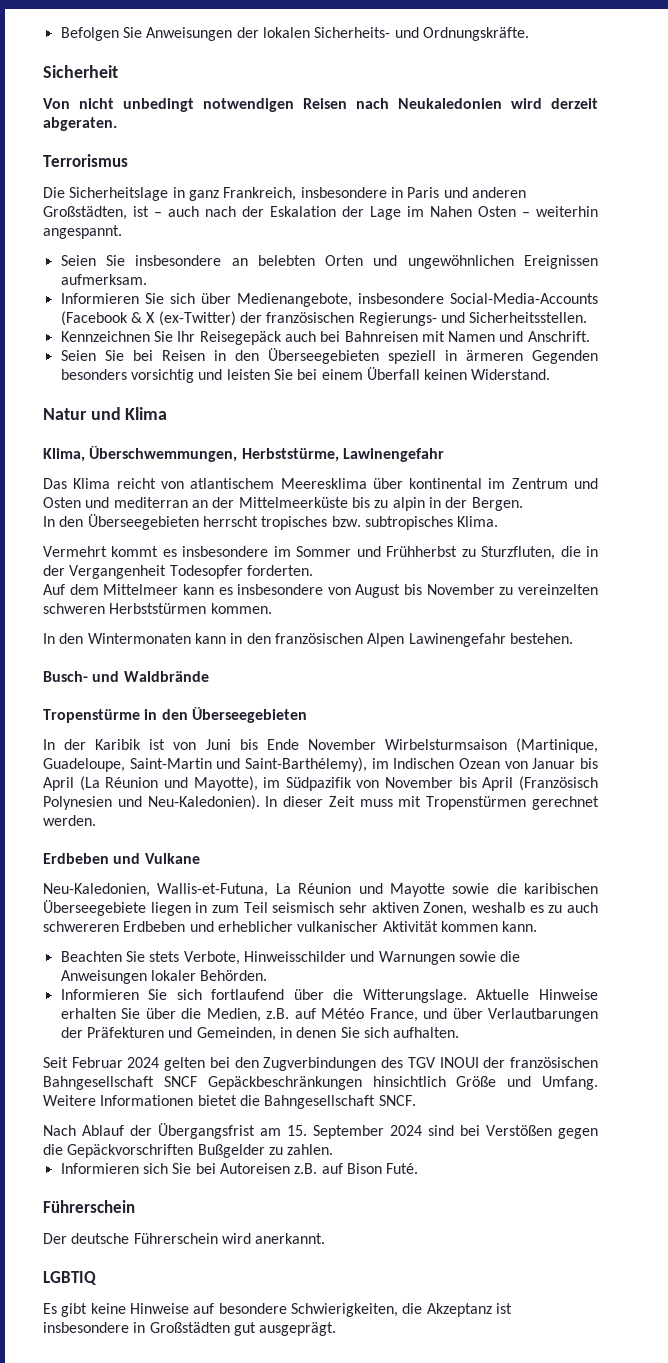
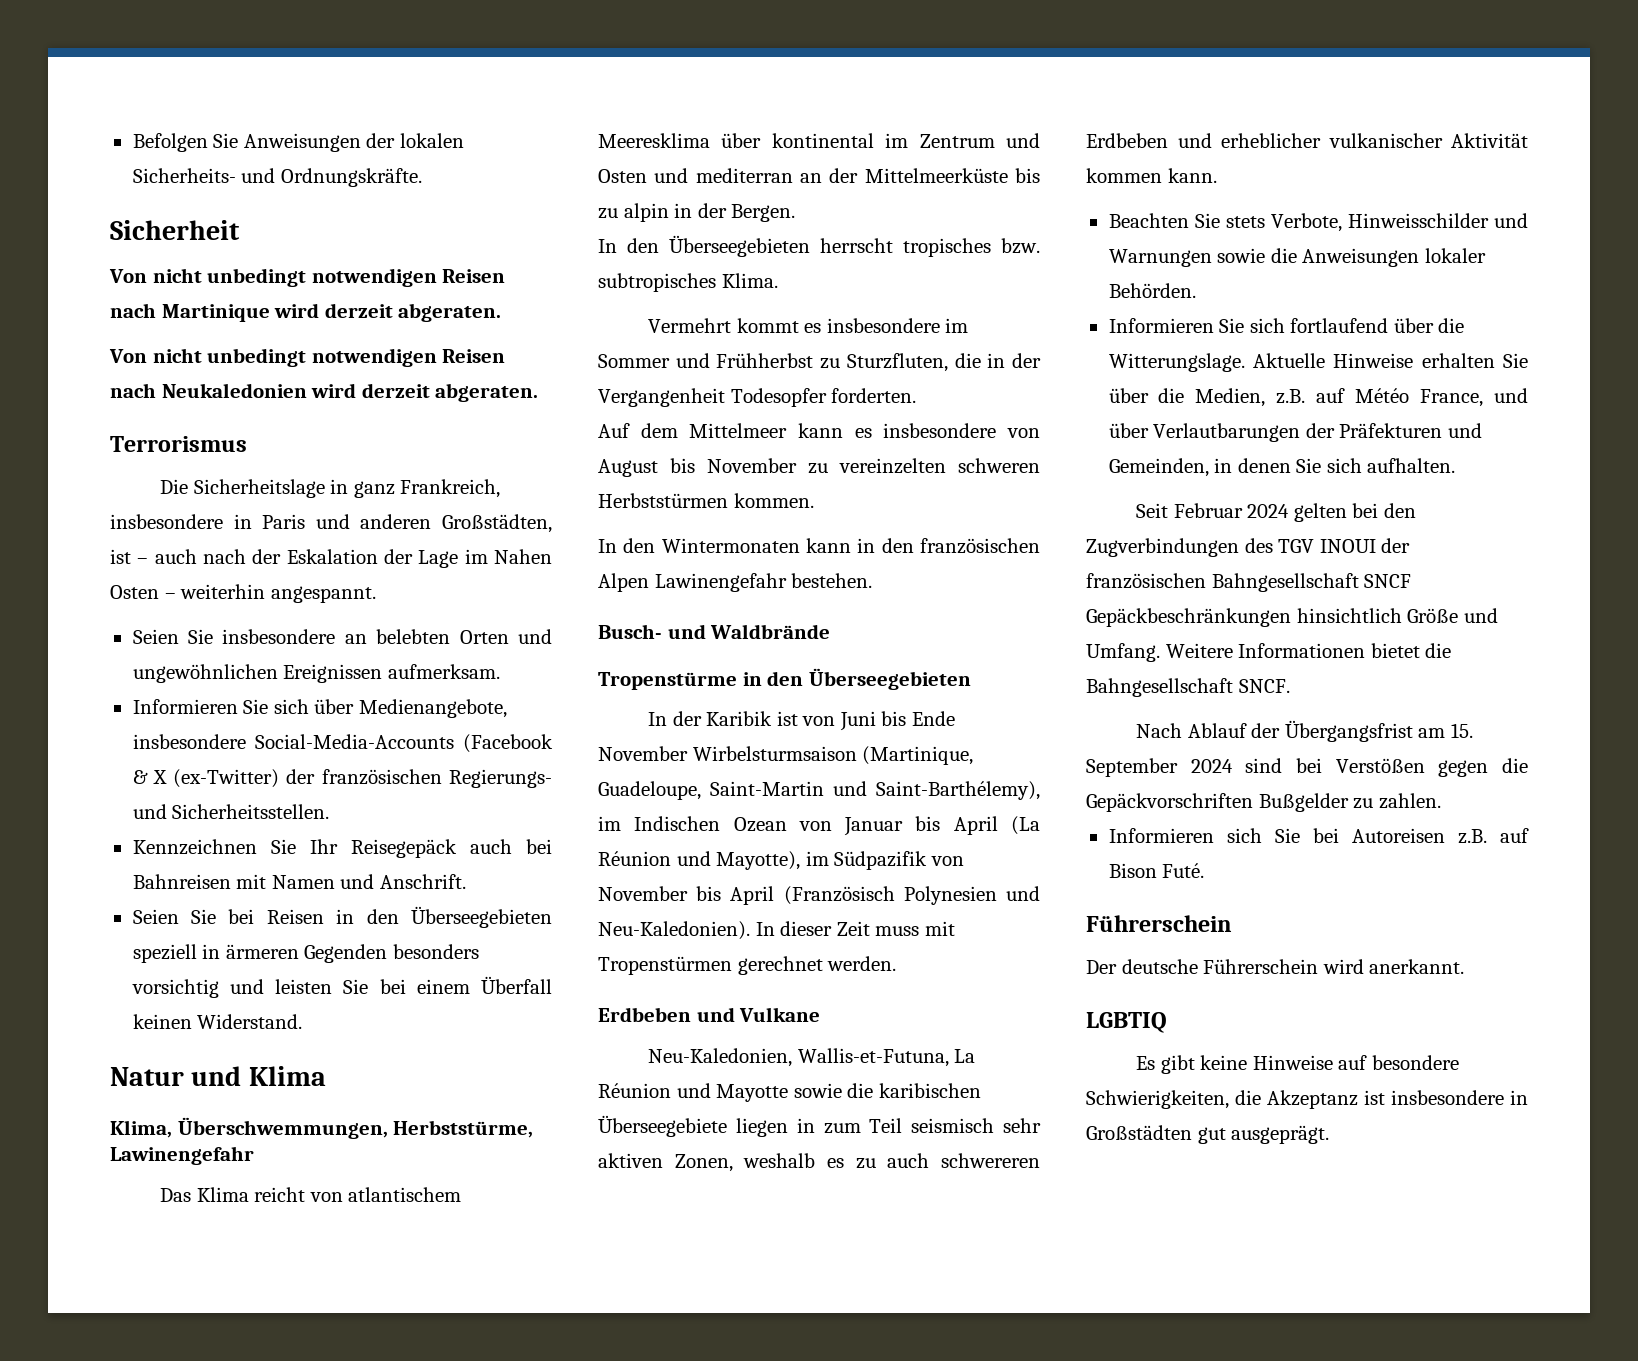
(118, 71) none -> [109,268,506,287] [110,303,502,322] // Von nicht unbedingt notwendigen Reisen nach Martinique wird derzeit abgeraten.

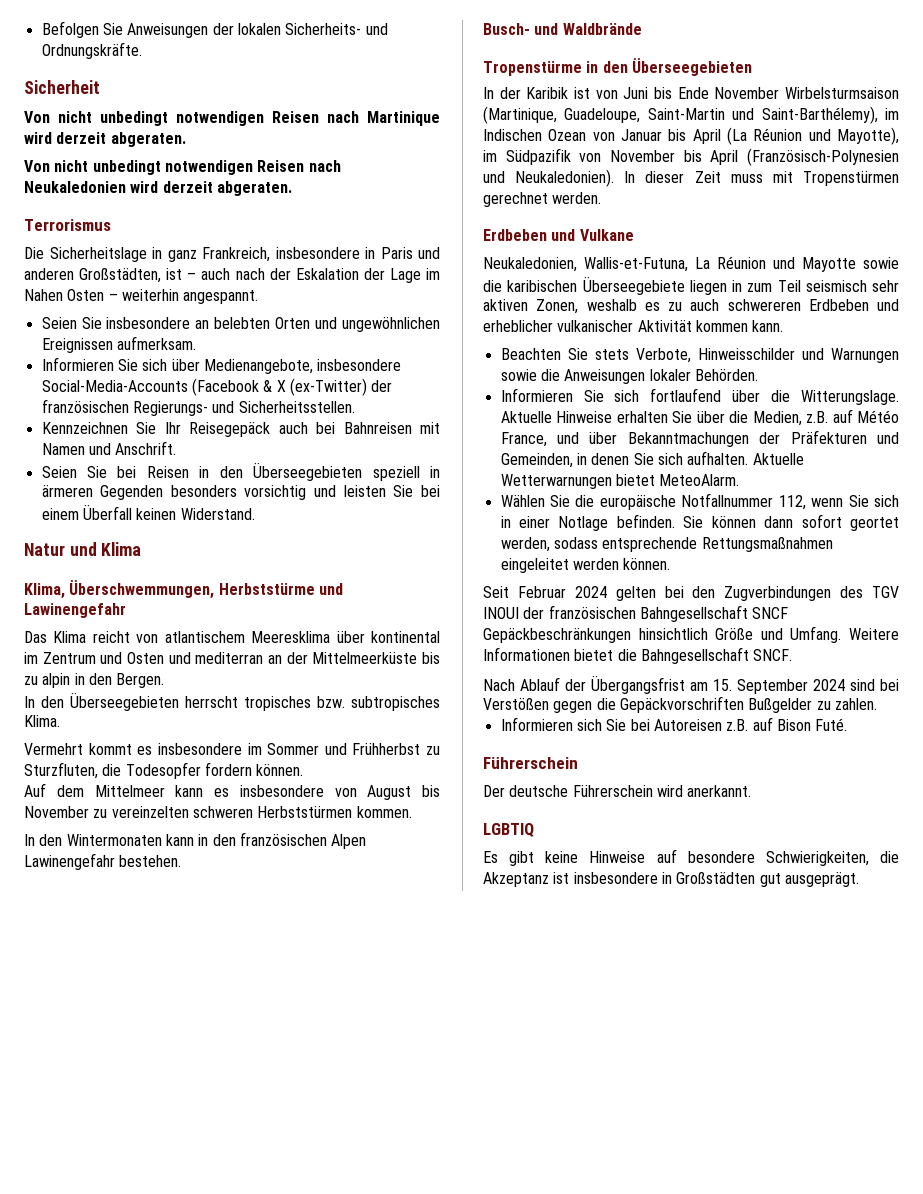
[393,1120,534,1138] Herbststürme, -> [218,583,343,595] Herbststürme und
[697,203,727,218] der -> [88,673,112,685] den
[987,353,1041,368] [598,388,917,407] in der Vergangenheit Todesopfer forderten. -> [125,762,304,779] Todesopfer fordern können.
[783,886,1040,905] [598,921,750,940] (Französisch Polynesien und Neu-Kaledonien). -> [747,148,899,166] [483,169,615,187] (Französisch-Polynesien und Neukaledonien).
[648,1048,793,1067] Neu-Kaledonien, -> [483,257,577,272] Neukaledonien,
[1153,423,1301,442] Verlautbarungen -> [627,432,749,447] Bekanntmachungen
(1456, 465) none -> [752,453,804,465] [500,474,740,489] [500,493,899,510] [500,514,899,531] [500,537,833,552] [500,558,671,573] Aktuelle Wetterwarnungen bietet MeteoAlarm. // Wählen Sie die europäische Notfallnummer 112, wenn Sie sich in einer Notlage befinden. Sie können dann sofort geortet werden, sodass entsprechende Rettungsmaßnahmen eingeleitet werden können.

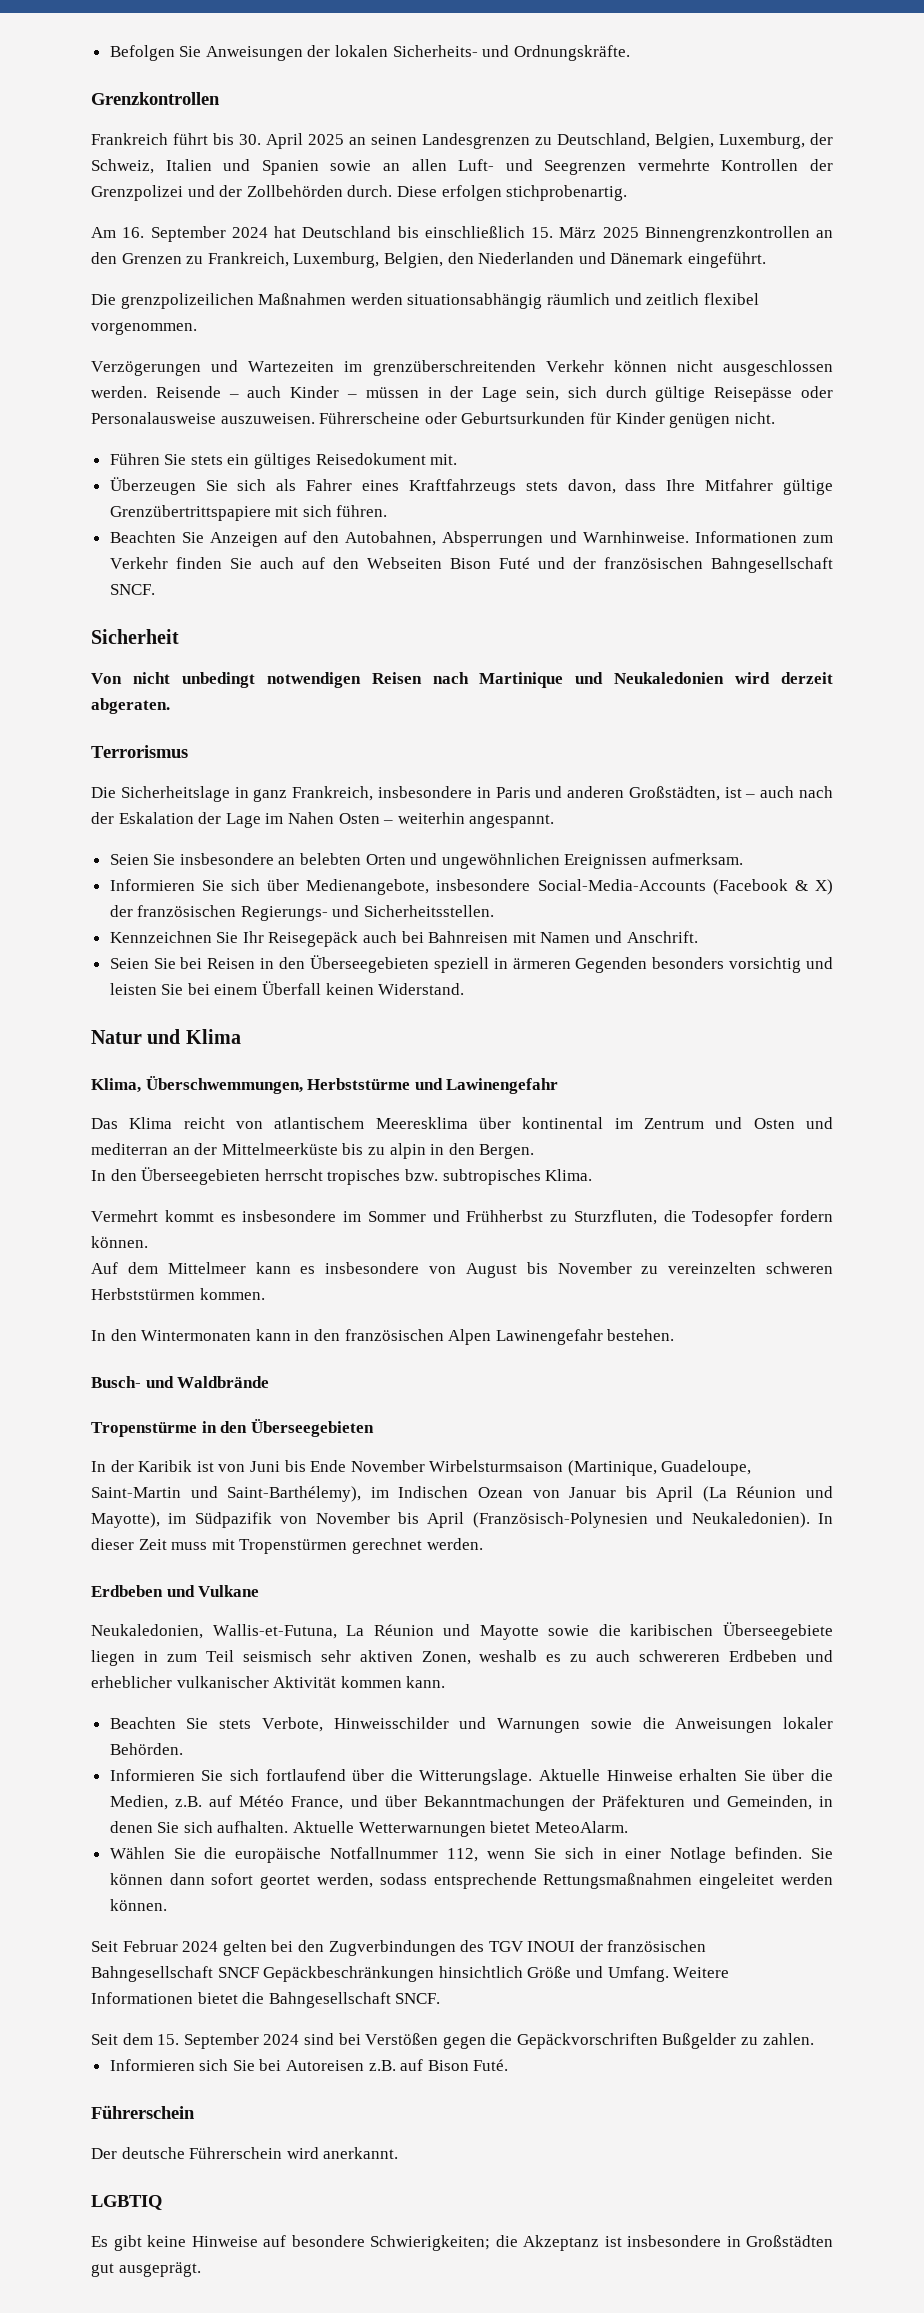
(142, 50) none -> [91,92,220,105] [91,133,833,149] [91,159,833,175] [91,185,628,201] [91,226,833,242] [91,252,766,268] [91,293,759,309] [91,322,197,335] [91,360,833,376] [91,386,833,402] [91,412,775,428] [109,453,458,469] [109,477,834,495] [109,505,388,521] [109,531,833,547] [109,557,833,573] [109,584,155,595] // Grenzkontrollen // Frankreich führt bis 30. April 2025 an seinen Landesgrenzen zu Deutschland, Belgien, Luxemburg, der Schweiz, Italien und Spanien sowie an allen Luft- und Seegrenzen vermehrte Kontrollen der Grenzpolizei und der Zollbehörden durch. Diese erfolgen stichprobenartig. // Am 16. September 2024 hat Deutschland bis einschließlich 15. März 2025 Binnengrenzkontrollen an den Grenzen zu Frankreich, Luxemburg, Belgien, den Niederlanden und Dänemark eingeführt. // Die grenzpolizeilichen Maßnahmen werden situationsabhängig räumlich und zeitlich flexibel vorgenommen. // Verzögerungen und Wartezeiten im grenzüberschreitenden Verkehr können nicht ausgeschlossen werden. Reisende – auch Kinder – müssen in der Lage sein, sich durch gültige Reisepässe oder Personalausweise auszuweisen. Führerscheine oder Geburtsurkunden für Kinder genügen nicht. // Führen Sie stets ein gültiges Reisedokument mit. // Überzeugen Sie sich als Fahrer eines Kraftfahrzeugs stets davon, dass Ihre Mitfahrer gültige Grenzübertrittspapiere mit sich führen. // Beachten Sie Anzeigen auf den Autobahnen, Absperrungen und Warnhinweise. Informationen zum Verkehr finden Sie auch auf den Webseiten Bison Futé und der französischen Bahngesellschaft SNCF.
[24,132,186,147] [24,160,341,175] wird derzeit abgeraten. // Von nicht unbedingt notwendigen Reisen nach -> [575,672,604,684] und
[276,378,367,396] X (ex-Twitter) -> [814,879,833,895] X)
[483,675,708,694] Nach Ablauf der Übergangsfrist am -> [91,2033,153,2045] Seit dem
[765,851,869,866] Schwierigkeiten, -> [370,2235,490,2251] Schwierigkeiten;

